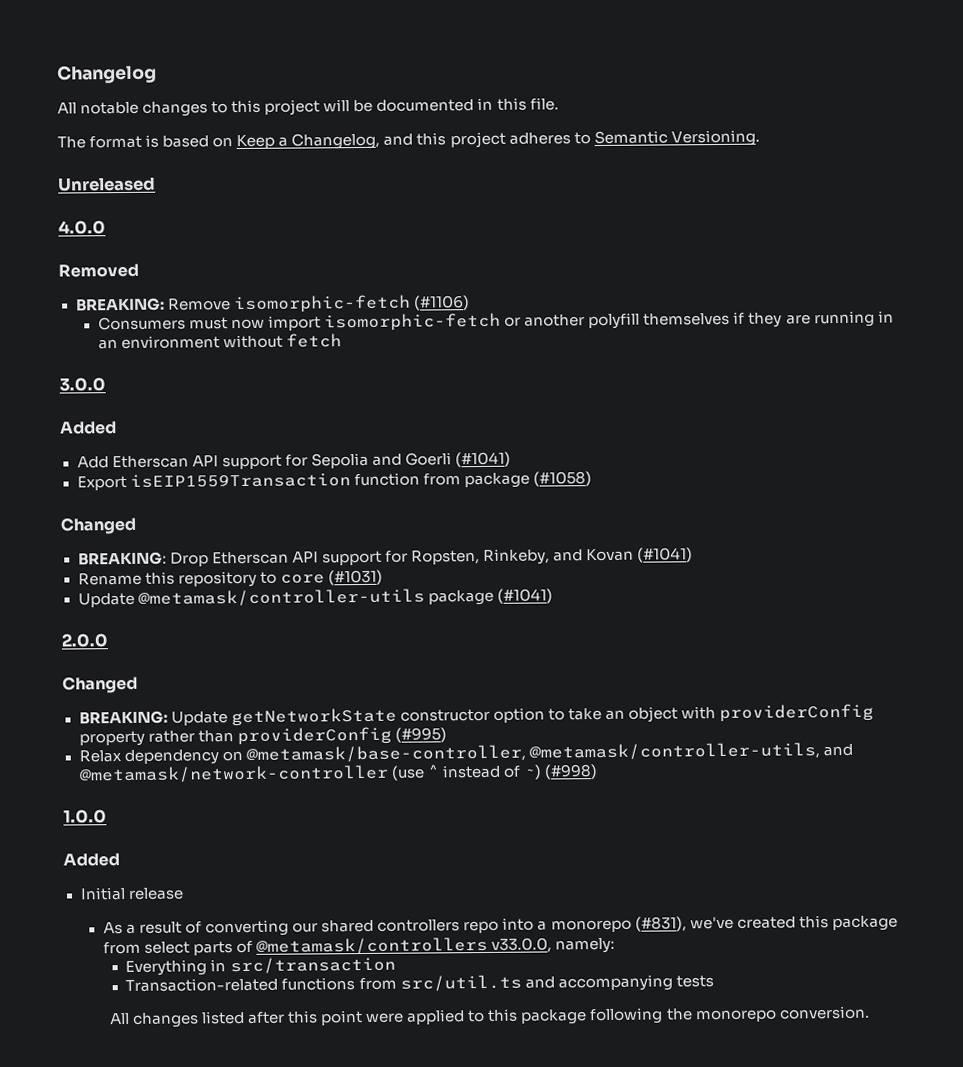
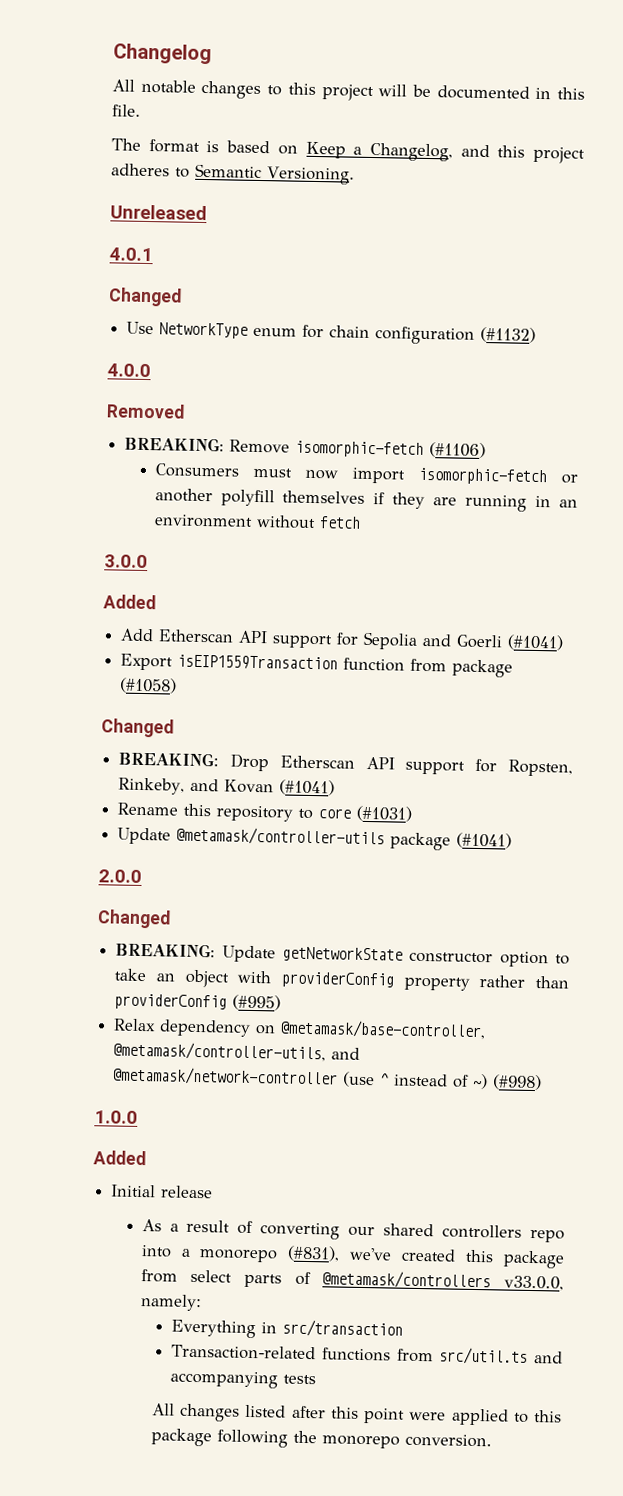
(156, 184) none -> [109,247,153,262] [108,287,182,307] [126,321,537,345] // 4.0.1 // Changed // Use NetworkType enum for chain configuration (#1132)

